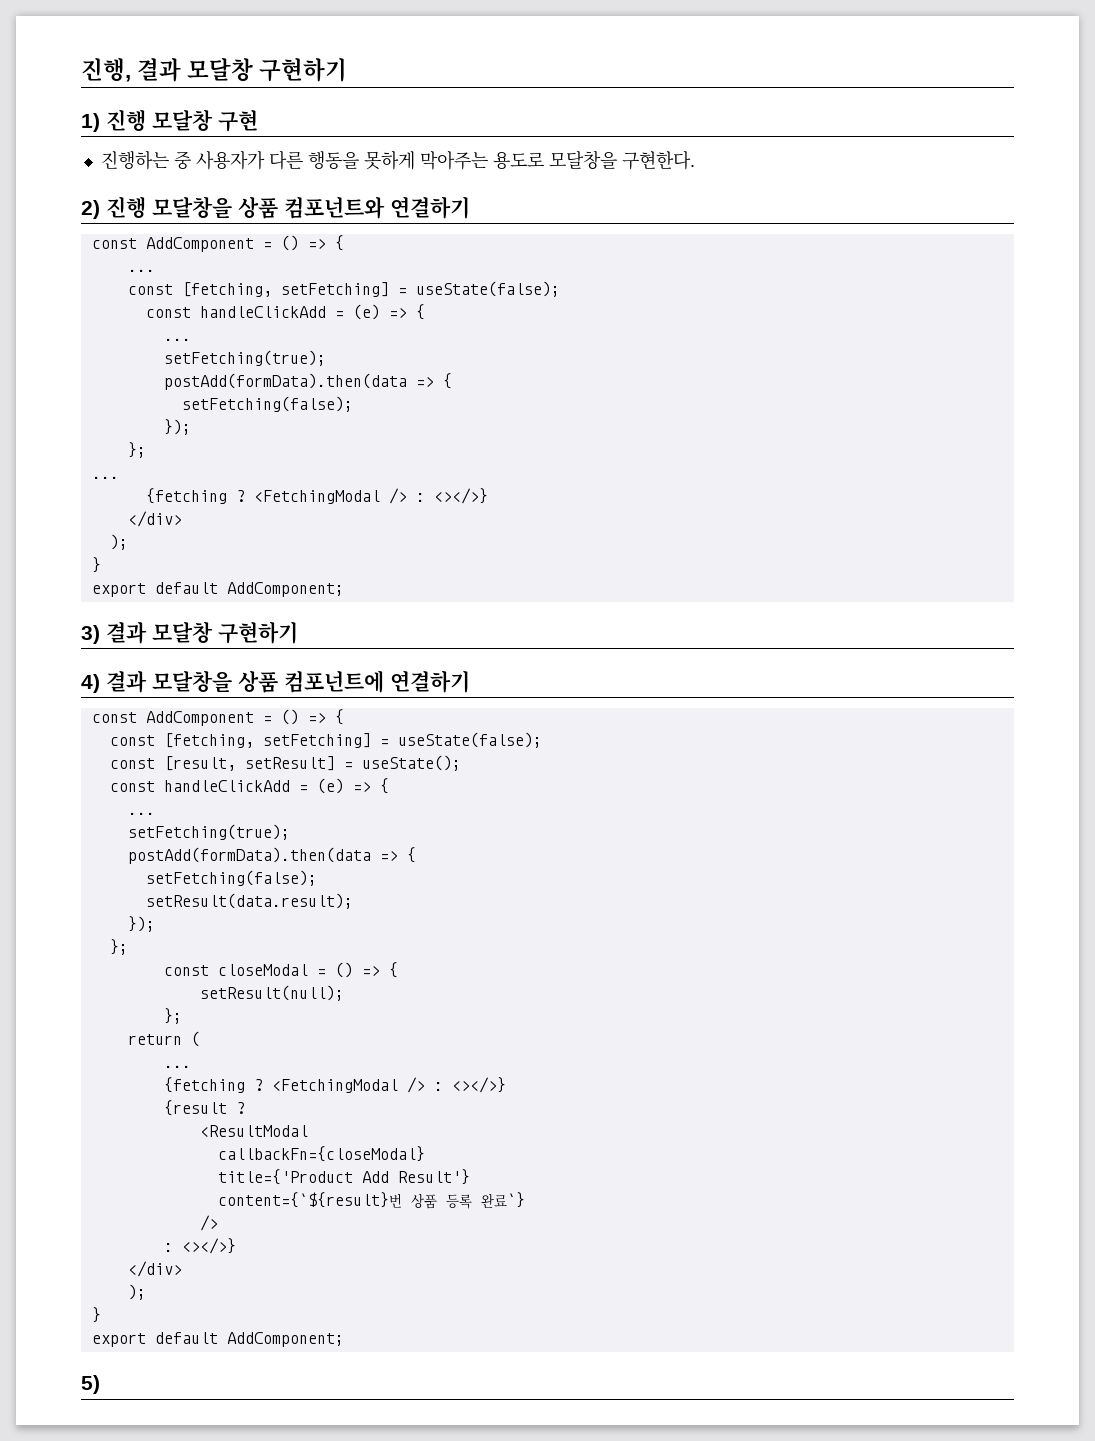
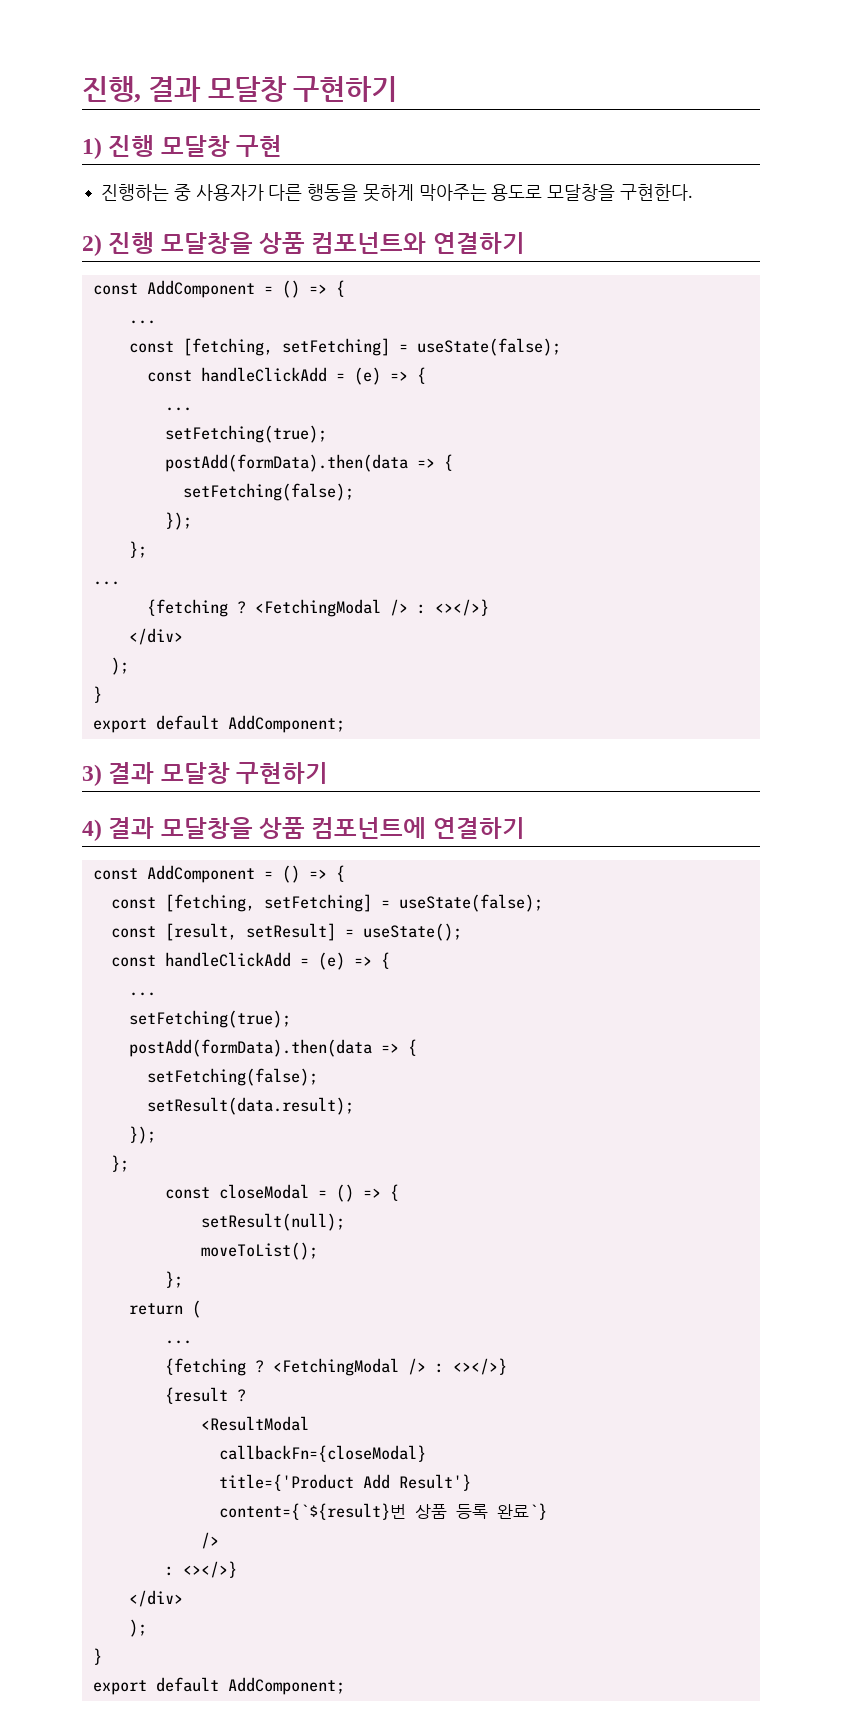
(344, 993) none -> [200,1242,318,1260] // moveToList();
[81,1375,100,1394] // 5) -> (345, 1686) none

